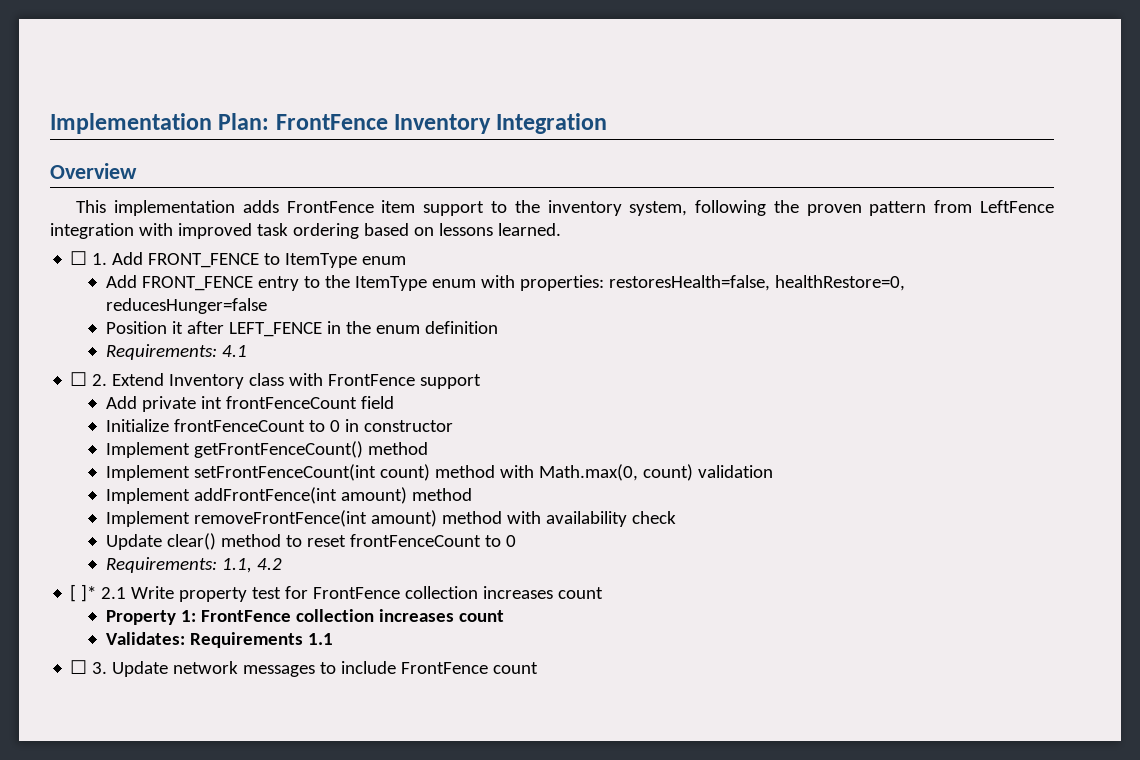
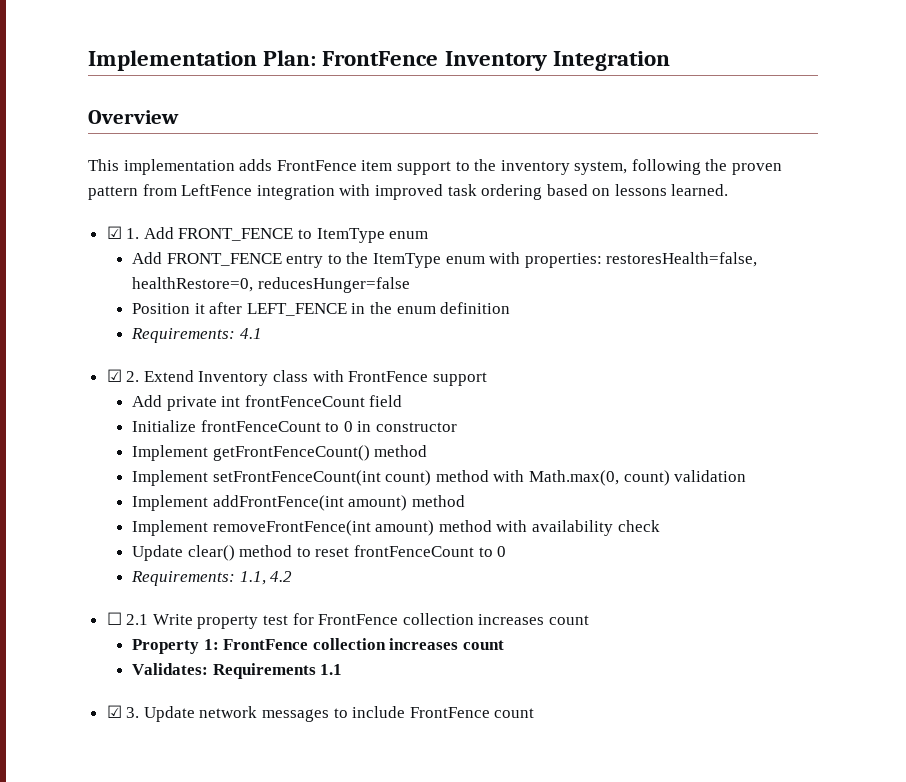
[70,251,88,265] ☐ -> [106,226,122,239] ☑
[70,372,88,386] ☐ -> [106,369,122,382] ☑
[70,584,97,602] [ ]* -> [106,612,122,625] ☐
[70,660,88,674] ☐ -> [106,705,122,718] ☑

